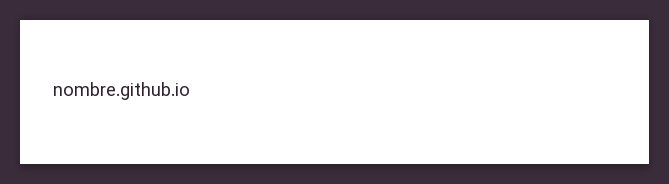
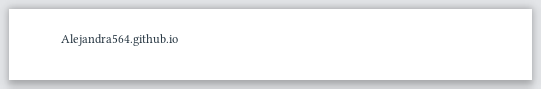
[53,82,190,100] nombre.github.io -> [61,34,178,46] Alejandra564.github.io

